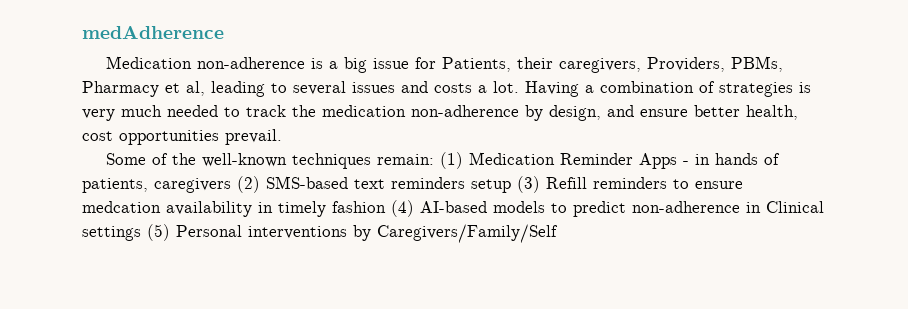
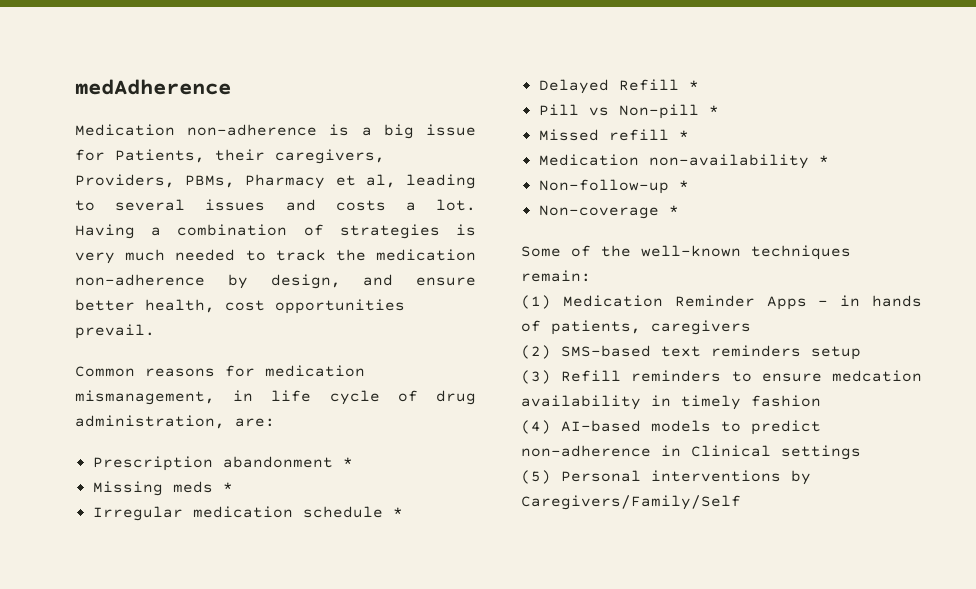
(282, 137) none -> [75,365,365,377] [75,390,476,405] [75,415,275,429] [92,456,353,471] [92,481,233,496] [92,506,403,521] [538,79,699,94] [538,104,719,119] [538,129,689,141] [538,154,829,169] [538,179,689,194] [538,205,679,219] // Common reasons for medication mismanagement, in life cycle of drug administration, are: // Prescription abandonment * // Missing meds * // Irregular medication schedule * // Delayed Refill * // Pill vs Non-pill * // Missed refill * // Medication non-availability * // Non-follow-up * // Non-coverage *
(435, 159) none -> (591, 276) //
(231, 185) none -> (751, 327) //
(511, 186) none -> (861, 353) //
(386, 207) none -> (821, 401) //
(141, 233) none -> (861, 452) //

